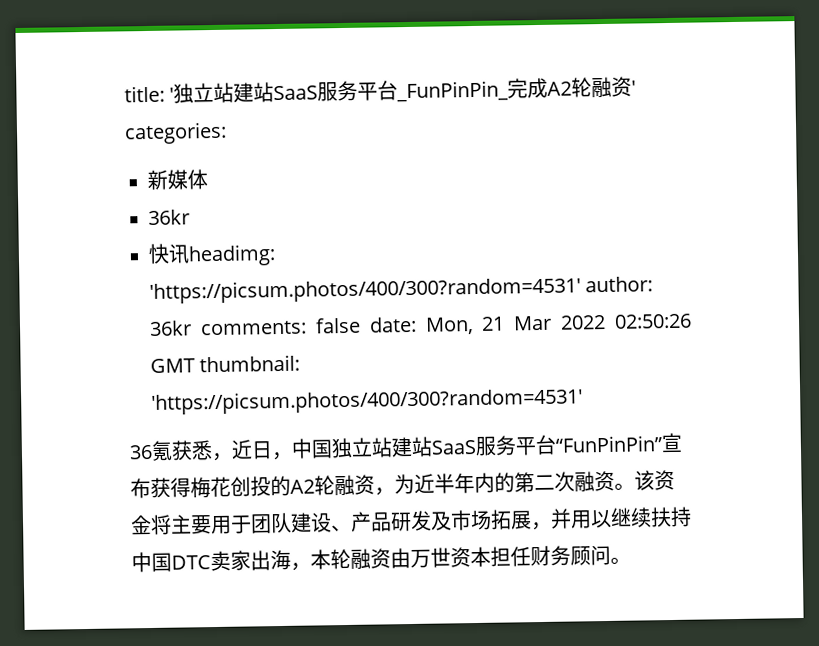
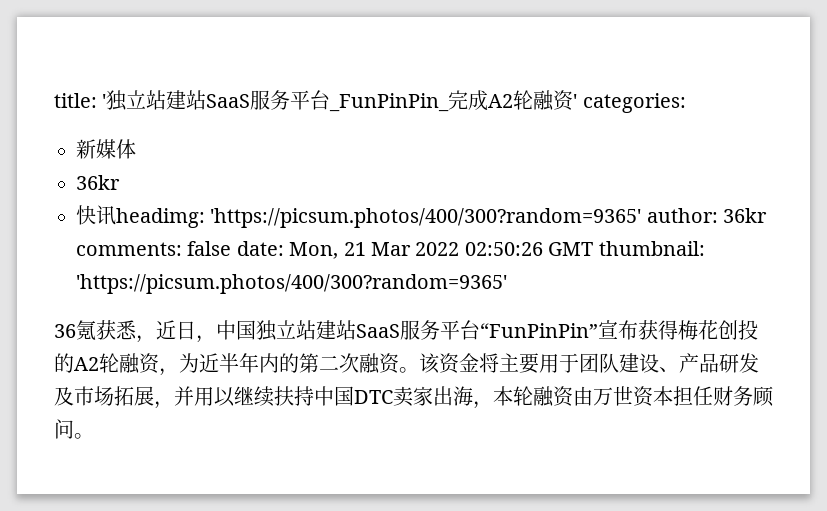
[149,276,581,304] 'https://picsum.photos/400/300?random=4531' -> [210,208,642,228] 'https://picsum.photos/400/300?random=9365'
[151,387,583,415] 'https://picsum.photos/400/300?random=4531' -> [76,274,507,294] 'https://picsum.photos/400/300?random=9365'

